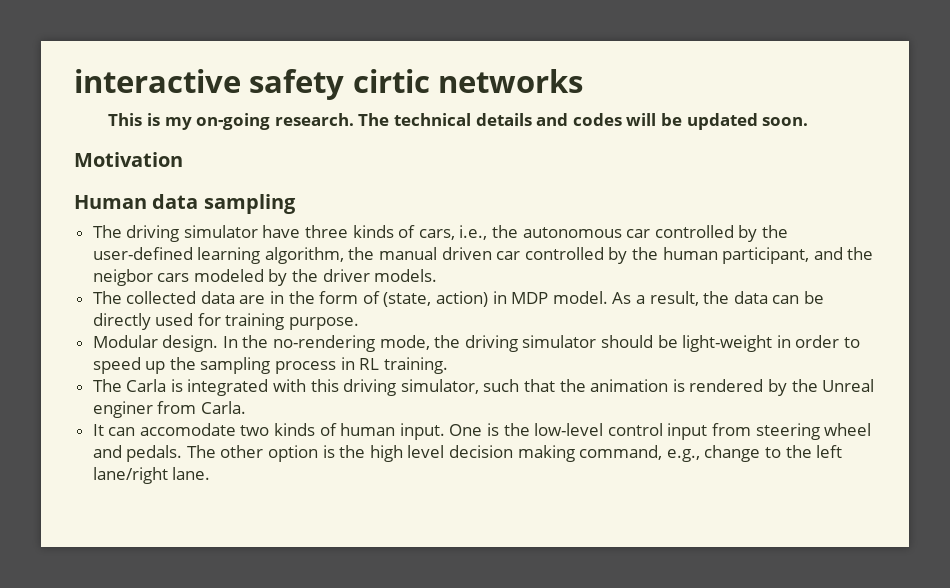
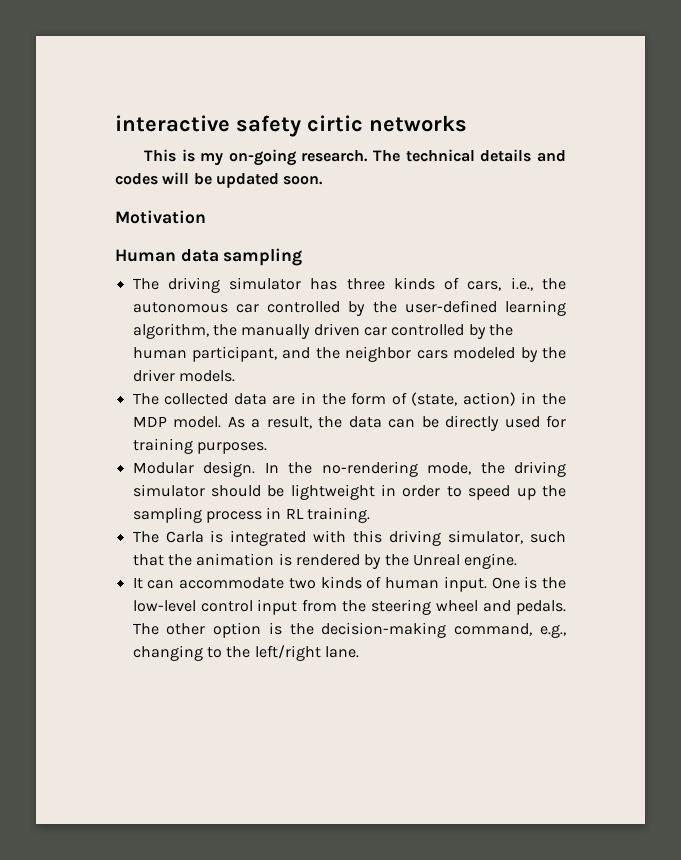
[262,225,301,238] have -> [310,278,338,290] has
[379,247,438,260] manual -> [241,324,311,339] manually
[92,269,153,286] neigbor -> [345,346,412,362] neighbor
(507, 297) none -> [542,393,566,405] the
[289,317,360,330] purpose. -> [196,442,267,454] purposes.
[682,335,773,352] light-weight -> [290,484,375,500] lightweight
[92,401,246,418] enginer from Carla. -> [464,553,518,569] engine.
[139,423,236,436] accomodate -> [179,577,285,589] accommodate
(751, 429) none -> [342,600,367,612] the
[369,445,575,462] high level decision making -> [321,622,447,638] decision-making
[704,445,761,462] change -> [132,645,203,661] changing
[816,445,843,458] [92,467,168,484] left lane/right -> [254,645,321,661] left/right

